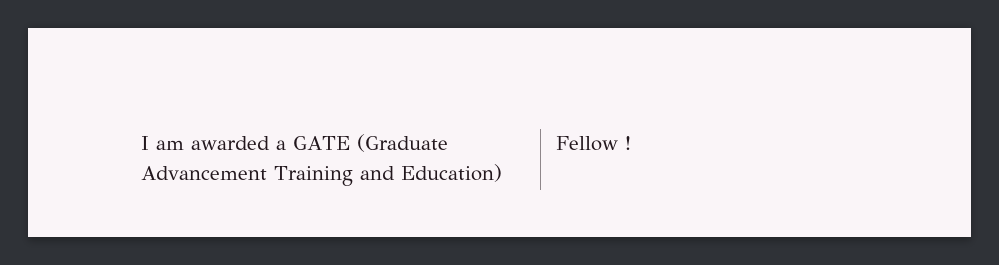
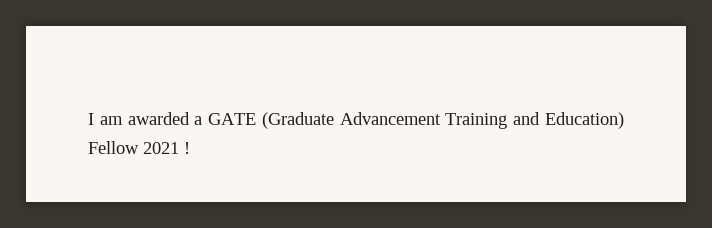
(618, 143) none -> [143,142,179,154] 2021

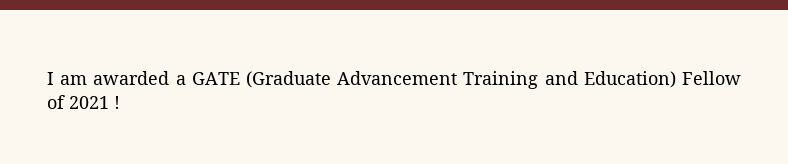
(139, 147) none -> [47,95,65,109] of

